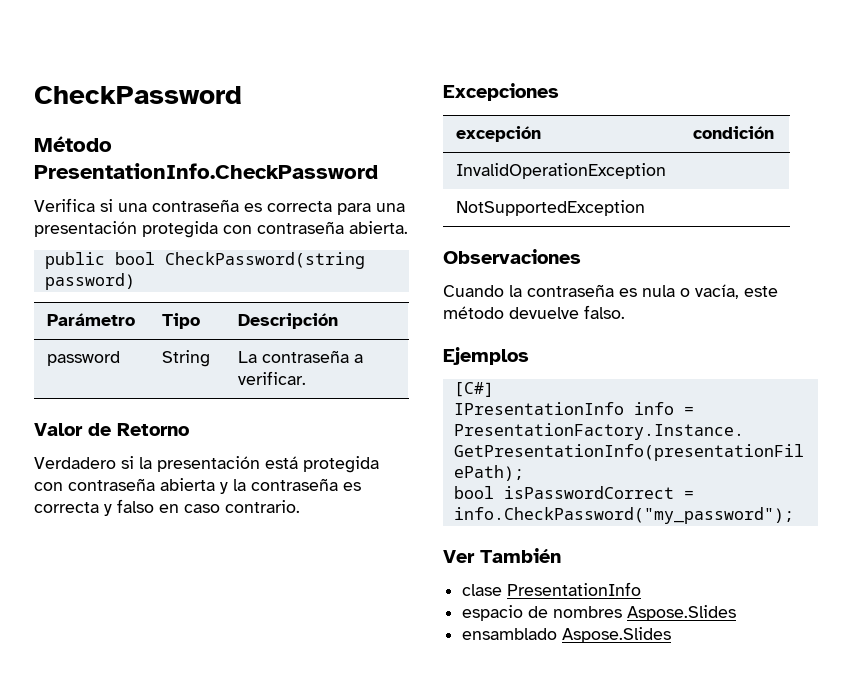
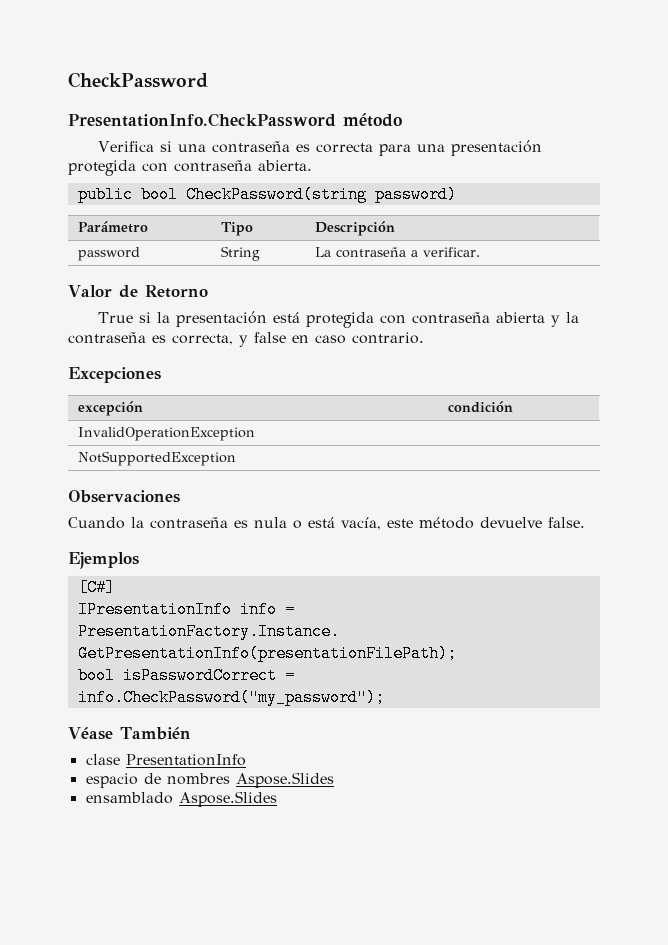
[34,136,112,152] Método -> (208, 80) none
(378, 171) none -> [343,113,402,127] método
[34,457,116,469] Verdadero -> [98,312,134,323] True
[34,499,154,516] correcta y falso -> [172,332,286,347] correcta, y false
(690, 292) none -> [308,517,335,528] está
[584,305,625,319] falso. -> [548,517,585,528] false.
[443,550,475,563] Ver -> [68,727,113,740] Véase

